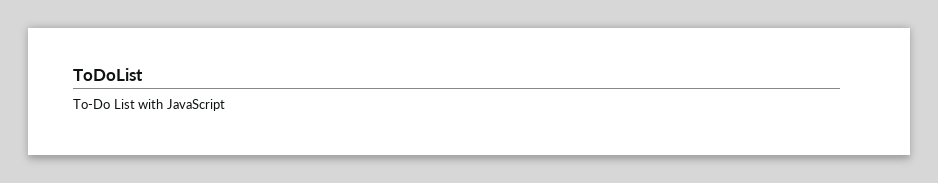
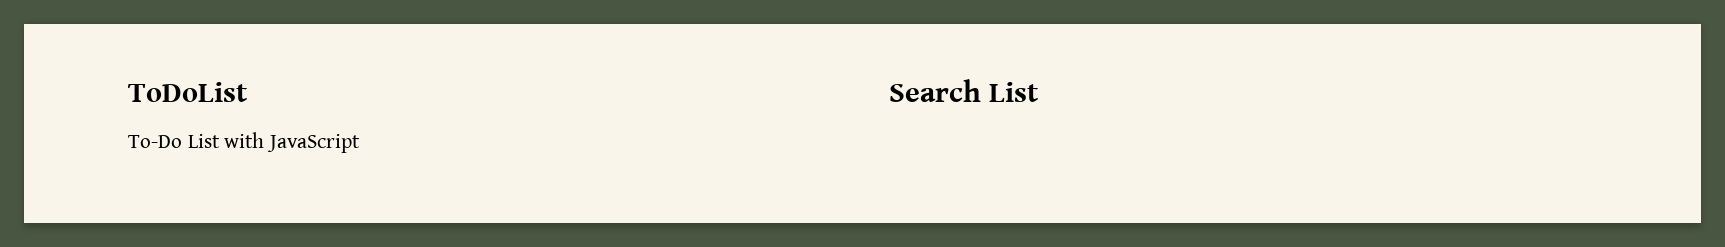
(225, 105) none -> [889,79,1039,102] // Search List

